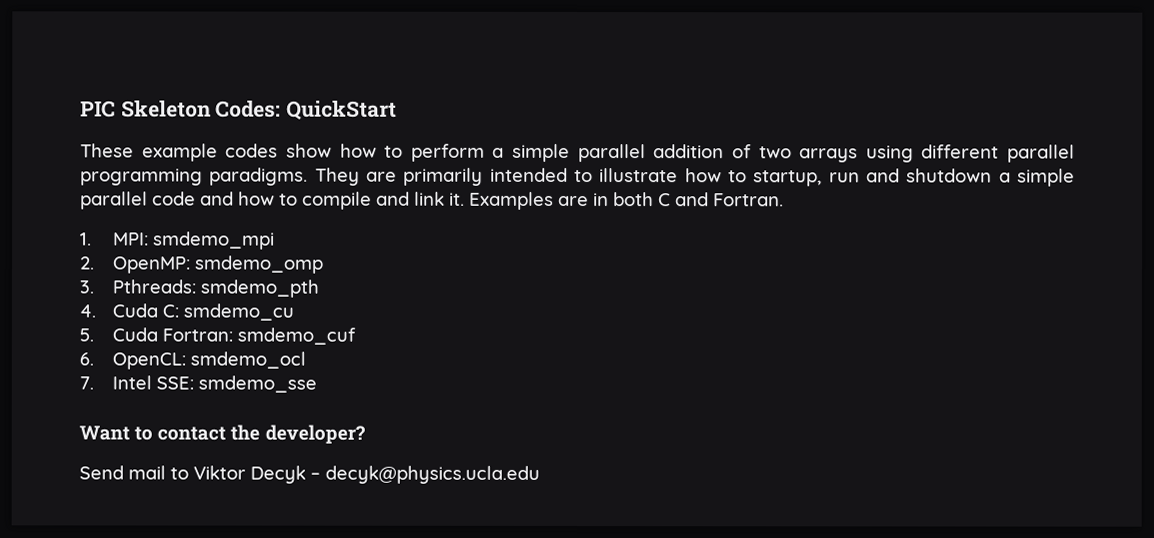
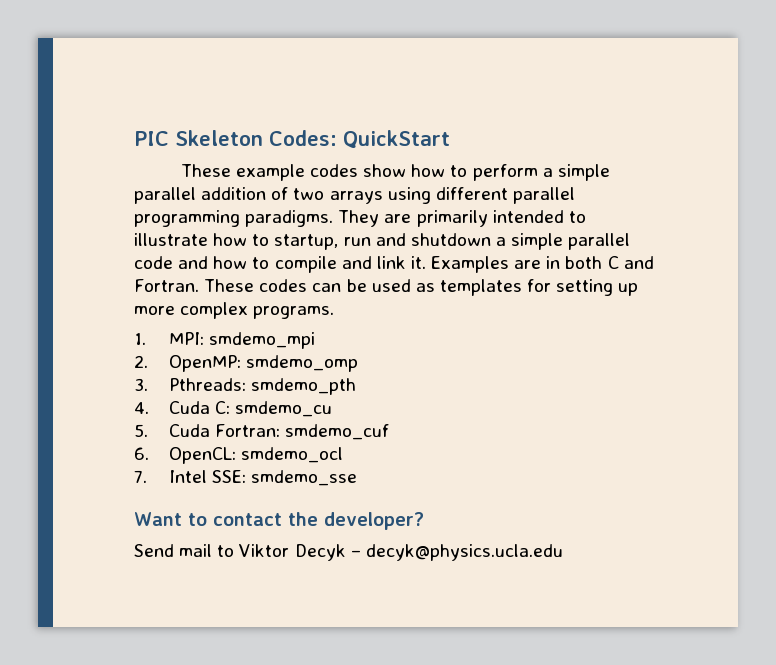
(784, 200) none -> [204,279,639,296] [134,302,335,319] These codes can be used as templates for setting up more complex programs.

